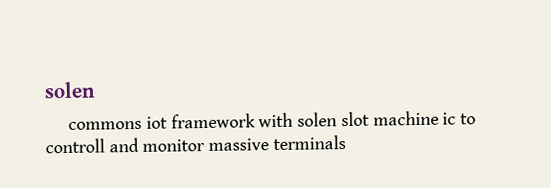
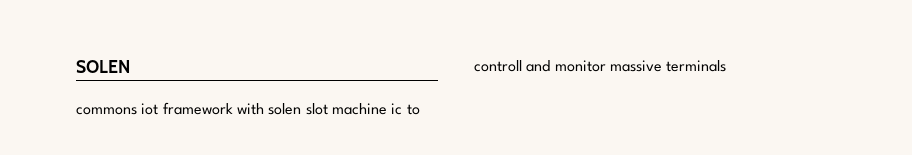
[44,81,96,99] solen -> [76,60,130,73] SOLEN

